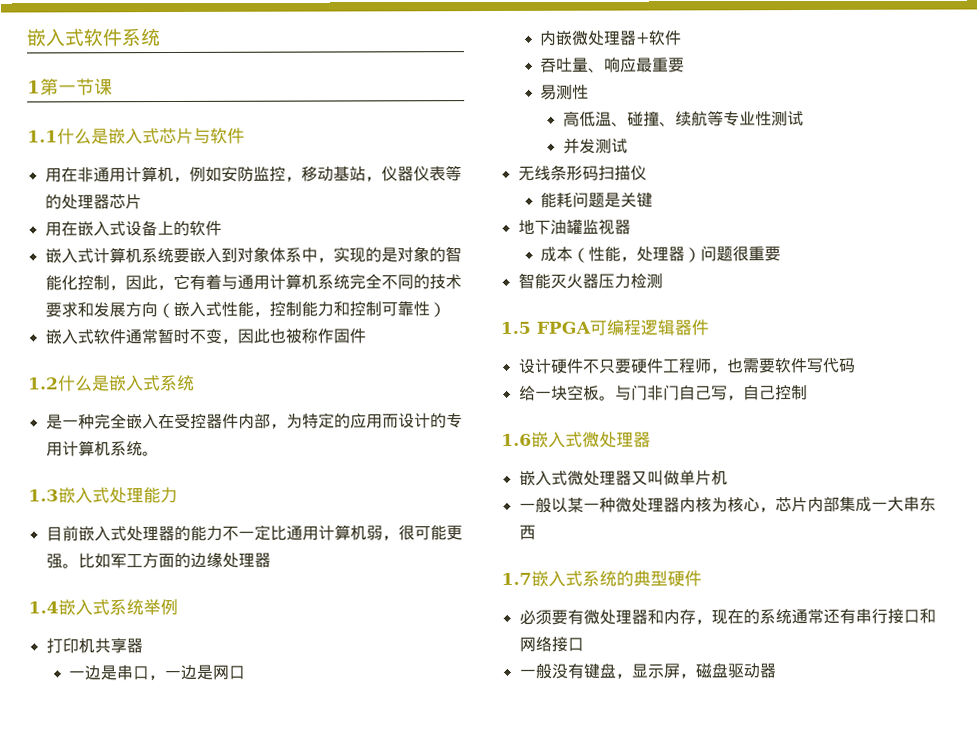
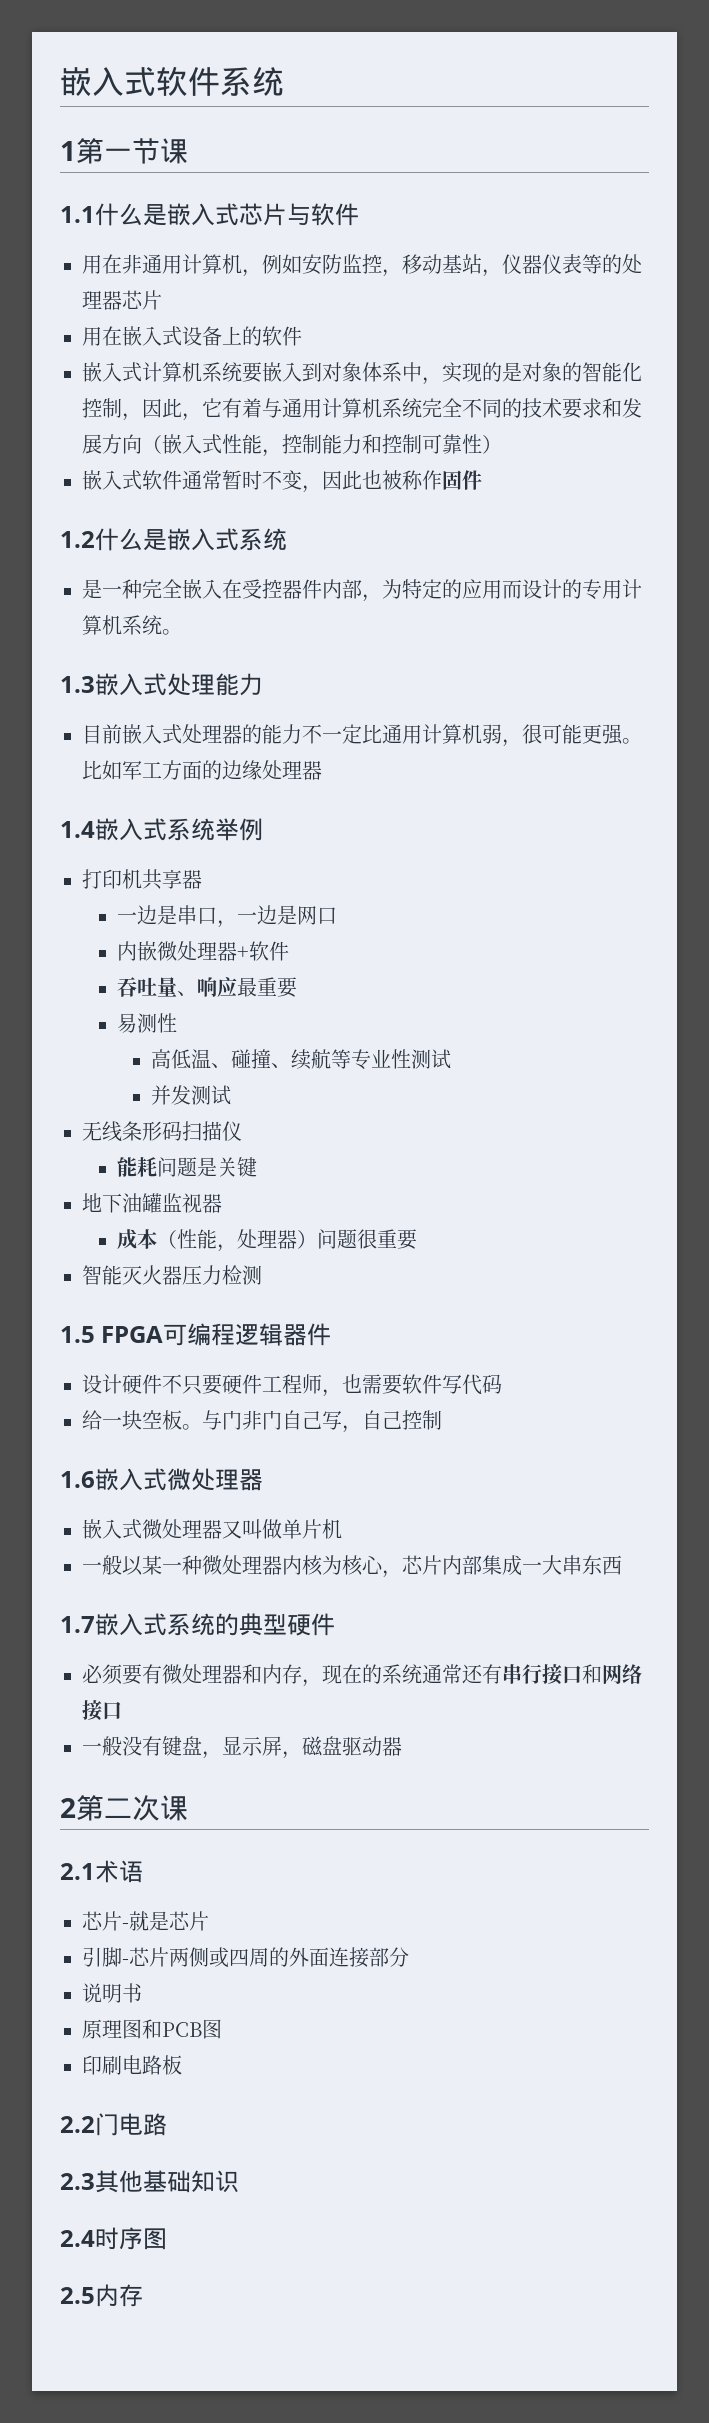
(776, 671) none -> [60,1795,188,1821] [60,1860,143,1883] [81,1911,209,1931] [82,1947,409,1968] [82,1983,142,2003] [82,2019,222,2039] [82,2055,182,2075] [60,2113,167,2136] [60,2170,239,2193] [60,2227,167,2250] [60,2284,143,2307] // 2第二次课 // 2.1术语 // 芯片-就是芯片 // 引脚-芯片两侧或四周的外面连接部分 // 说明书 // 原理图和PCB图 // 印刷电路板 // 2.2门电路 // 2.3其他基础知识 // 2.4时序图 // 2.5内存

